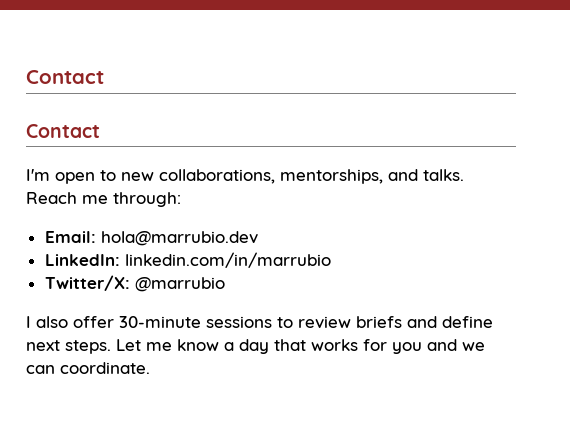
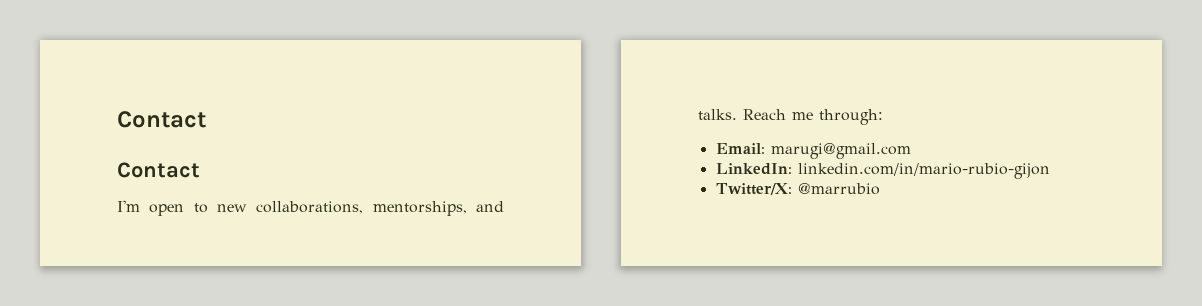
[100,231,258,246] hola@marrubio.dev -> [770,143,911,159] marugi@gmail.com
[124,252,331,268] linkedin.com/in/marrubio -> [797,163,1050,179] linkedin.com/in/mario-rubio-gijon
[26,316,493,329] [26,339,485,354] [26,362,150,374] // I also offer 30-minute sessions to review briefs and define next steps. Let me know a day that works for you and we can coordinate. -> (880, 189) none

